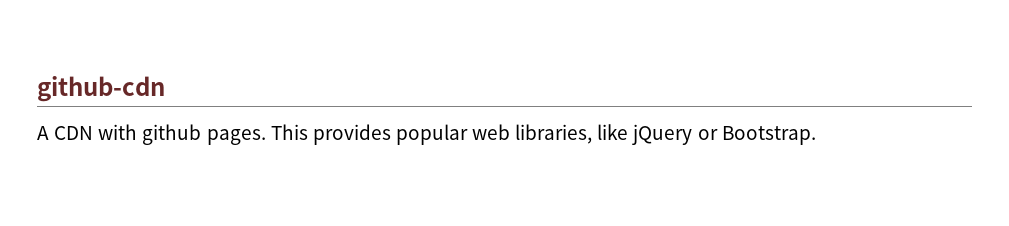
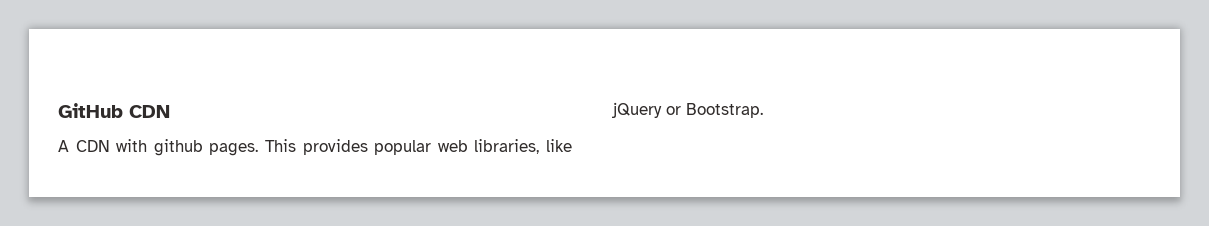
[37,76,165,102] github-cdn -> [58,103,170,118] GitHub CDN

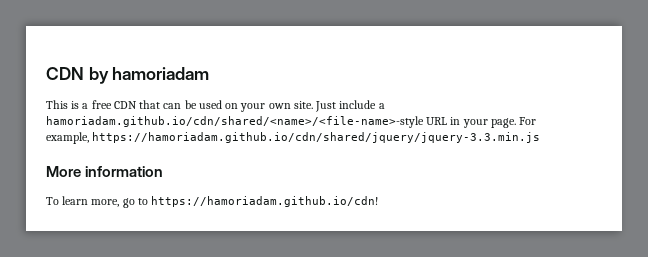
[58,103,170,118] [58,139,573,156] [612,102,763,118] GitHub CDN // A CDN with github pages. This provides popular web libraries, like jQuery or Bootstrap. -> [46,67,210,84] [46,100,385,112] [46,116,537,128] [46,132,541,144] [46,166,164,177] [46,196,379,208] CDN by hamoriadam // This is a free CDN that can be used on your own site. Just include a hamoriadam.github.io/cdn/shared/<name>/<file-name>-style URL in your page. For example, https://hamoriadam.github.io/cdn/shared/jquery/jquery-3.3.min.js // More information // To learn more, go to https://hamoriadam.github.io/cdn!

